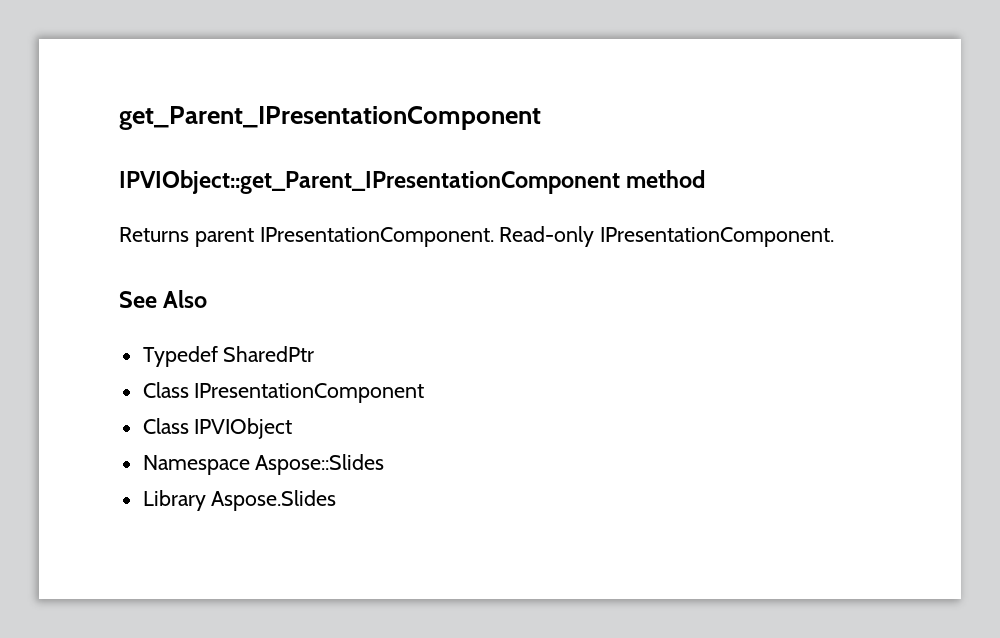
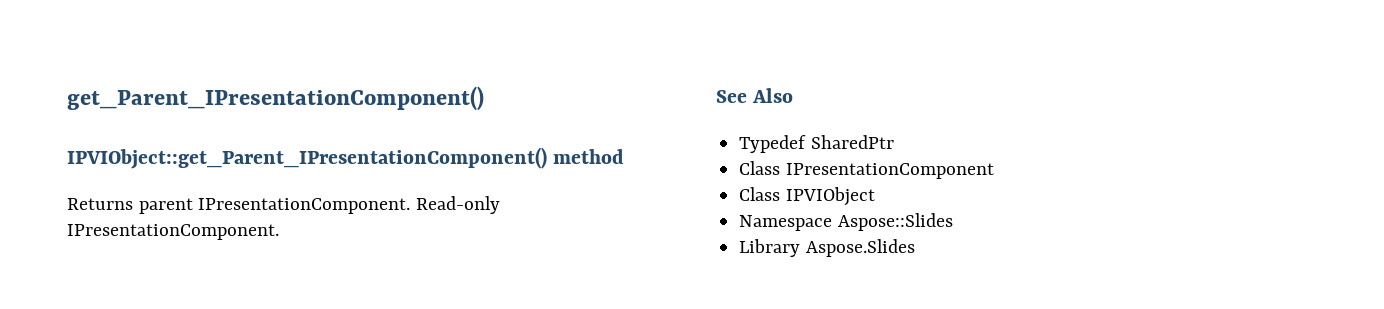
[119,106,541,130] [119,170,620,194] get_Parent_IPresentationComponent // IPVIObject::get_Parent_IPresentationComponent -> [67,86,484,111] [67,147,547,169] get_Parent_IPresentationComponent() // IPVIObject::get_Parent_IPresentationComponent()

